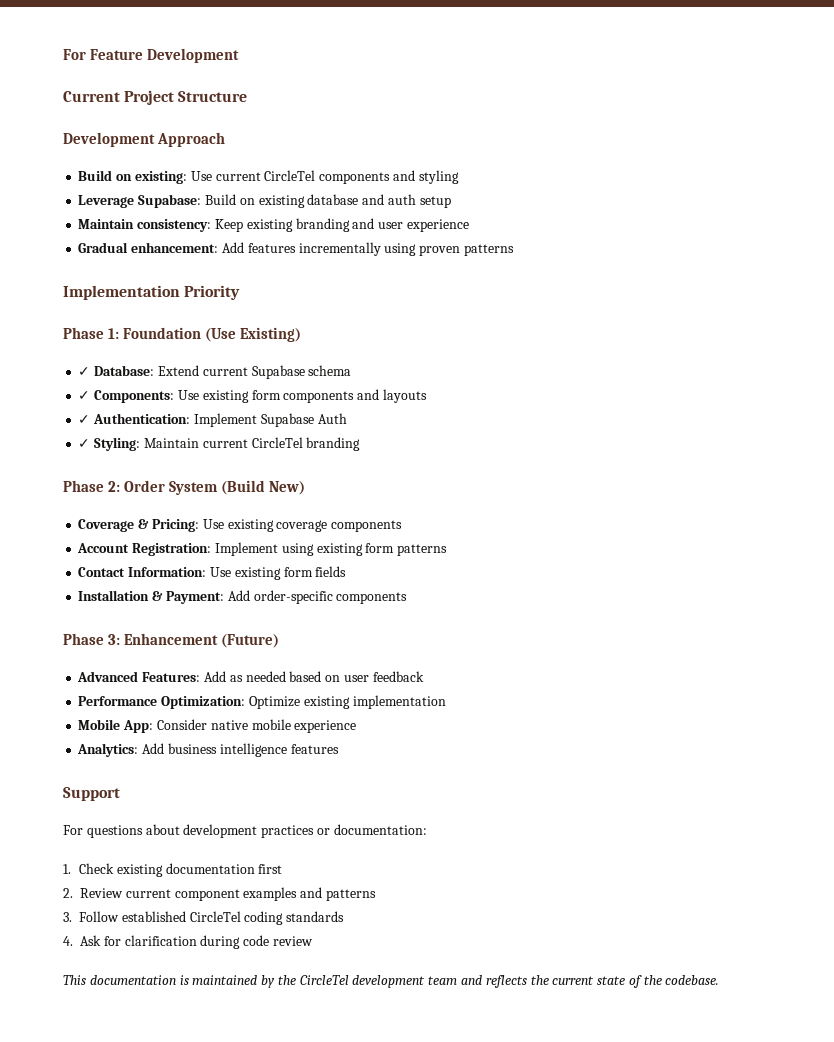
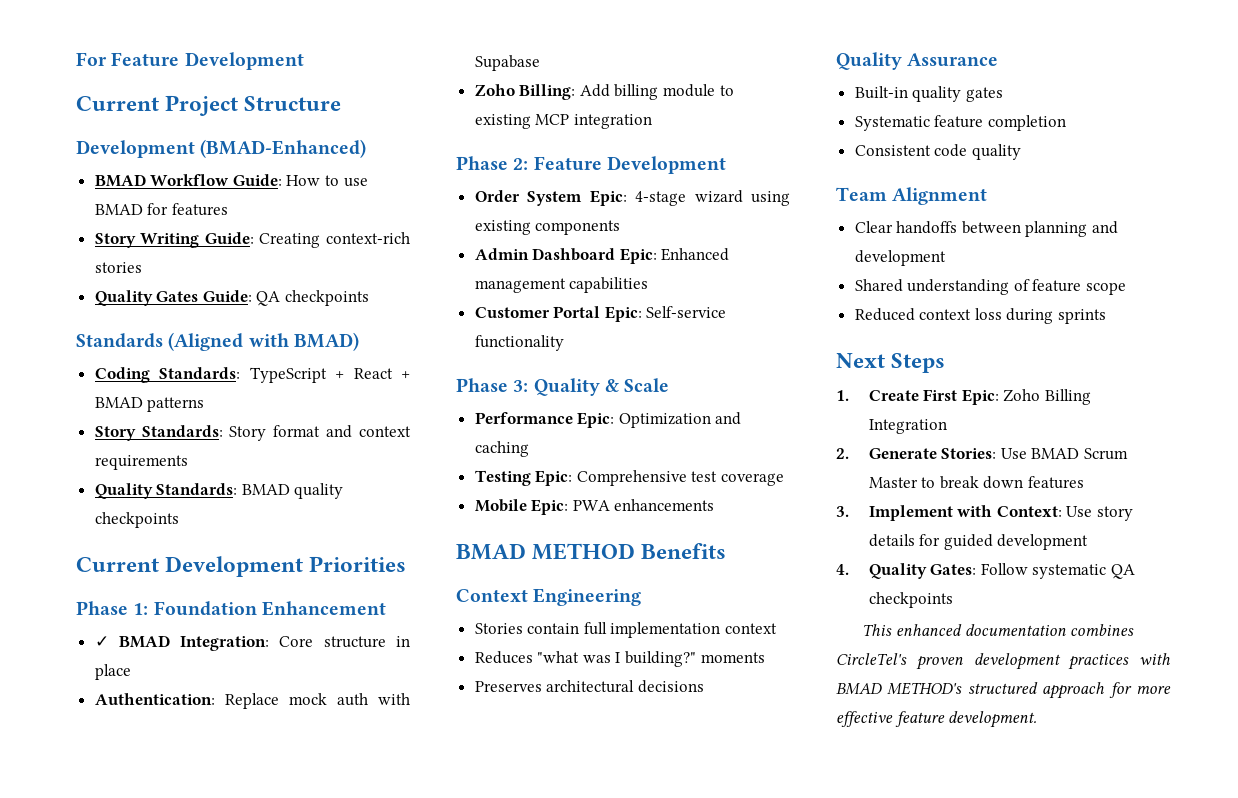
[156,132,225,147] [78,170,459,184] [78,194,451,208] [78,218,469,232] [78,242,514,256] [63,285,241,300] Approach // Build on existing: Use current CircleTel components and styling // Leverage Supabase: Build on existing database and auth setup // Maintain consistency: Keep existing branding and user experience // Gradual enhancement: Add features incrementally using proven patterns // Implementation Priority -> [200,139,367,158] [94,174,368,187] [94,203,228,216] [94,232,410,248] [94,262,142,273] [94,290,370,306] [76,332,359,351] [94,367,410,383] [94,397,205,412] [94,425,412,441] [94,455,188,470] [94,483,344,499] [94,512,179,528] [76,556,407,577] (BMAD-Enhanced) // BMAD Workflow Guide: How to use BMAD for features // Story Writing Guide: Creating context-rich stories // Quality Gates Guide: QA checkpoints // Standards (Aligned with BMAD) // Coding Standards: TypeScript + React + BMAD patterns // Story Standards: Story format and context requirements // Quality Standards: BMAD quality checkpoints // Current Development Priorities
[204,327,301,342] [78,365,352,379] [78,389,427,403] [78,413,347,427] [78,437,361,451] [63,480,305,495] [78,519,403,532] [77,542,448,556] [78,566,347,580] [78,590,408,604] [63,633,279,648] [77,671,424,682] [78,695,446,709] [78,719,357,733] [77,743,339,757] [63,787,120,801] [63,824,427,838] [63,863,283,877] [63,887,376,901] [63,911,345,925] [63,935,313,949] [63,975,720,988] (Use Existing) // ✓ Database: Extend current Supabase schema // ✓ Components: Use existing form components and layouts // ✓ Authentication: Implement Supabase Auth // ✓ Styling: Maintain current CircleTel branding // Phase 2: Order System (Build New) // Coverage & Pricing: Use existing coverage components // Account Registration: Implement using existing form patterns // Contact Information: Use existing form fields // Installation & Payment: Add order-specific components // Phase 3: Enhancement (Future) // Advanced Features: Add as needed based on user feedback // Performance Optimization: Optimize existing implementation // Mobile App: Consider native mobile experience // Analytics: Add business intelligence features // Support // For questions about development practices or documentation: // 1. Check existing documentation first // 2. Review current component examples and patterns // 3. Follow established CircleTel coding standards // 4. Ask for clarification during code review // This documentation is maintained by the CircleTel development team and reflects the current state of the codebase. -> [261,601,386,616] [94,635,410,651] [94,664,131,680] [94,693,410,709] [474,55,540,71] [474,84,734,100] [474,114,652,129] [456,156,726,174] [474,190,790,206] [474,220,621,235] [474,248,730,264] [474,277,649,293] [474,306,727,322] [474,335,564,351] [456,378,670,396] [474,412,742,428] [474,441,529,457] [474,470,785,486] [474,499,715,515] [456,543,727,560] [456,588,642,606] [474,622,778,638] [474,651,765,667] [474,680,704,693] [836,52,999,70] [854,86,1003,102] [854,115,1066,131] [854,144,1021,160] [836,187,988,205] [854,221,1119,237] [854,250,946,266] [854,279,1127,295] [854,308,1107,324] [836,353,946,373] [836,389,1092,405] [868,419,947,434] [836,448,1129,460] [868,476,1085,489] [836,505,1134,521] [868,534,1089,550] [836,563,1136,579] [868,592,953,608] [862,624,1135,636] [836,653,1170,670] [836,682,1171,699] [836,711,1038,728] Enhancement // ✓ BMAD Integration: Core structure in place // Authentication: Replace mock auth with Supabase // Zoho Billing: Add billing module to existing MCP integration // Phase 2: Feature Development // Order System Epic: 4-stage wizard using existing components // Admin Dashboard Epic: Enhanced management capabilities // Customer Portal Epic: Self-service functionality // Phase 3: Quality & Scale // Performance Epic: Optimization and caching // Testing Epic: Comprehensive test coverage // Mobile Epic: PWA enhancements // BMAD METHOD Benefits // Context Engineering // Stories contain full implementation context // Reduces "what was I building?" moments // Preserves architectural decisions // Quality Assurance // Built-in quality gates // Systematic feature completion // Consistent code quality // Team Alignment // Clear handoffs between planning and development // Shared understanding of feature scope // Reduced context loss during sprints // Next Steps // 1. Create First Epic: Zoho Billing Integration // 2. Generate Stories: Use BMAD Scrum Master to break down features // 3. Implement with Context: Use story details for guided development // 4. Quality Gates: Follow systematic QA checkpoints // This enhanced documentation combines CircleTel's proven development practices with BMAD METHOD's structured approach for more effective feature development.

